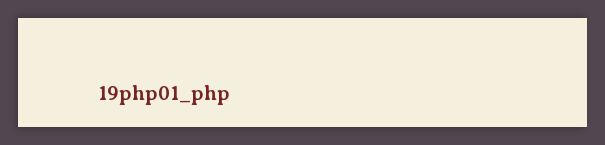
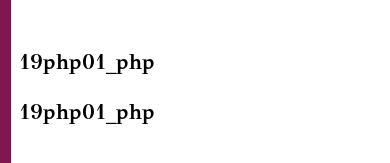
[98,85,230,105] 19php01_php -> [19,54,155,74] [19,104,155,124] 19php01_php // 19php01_php

